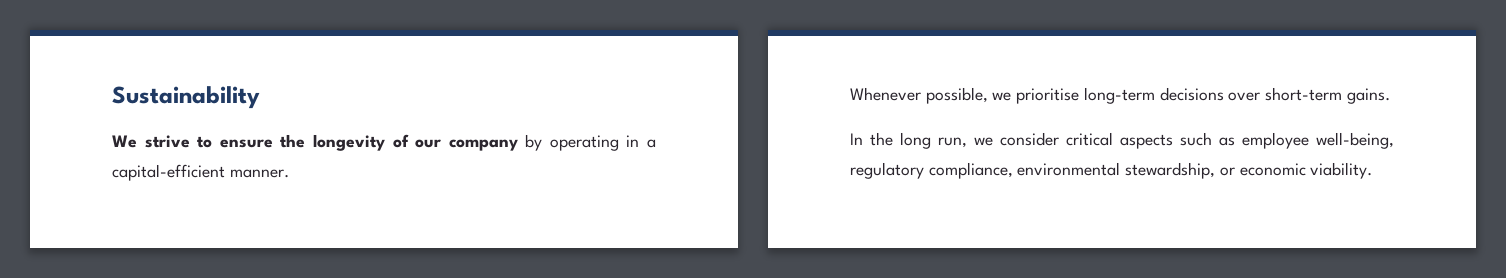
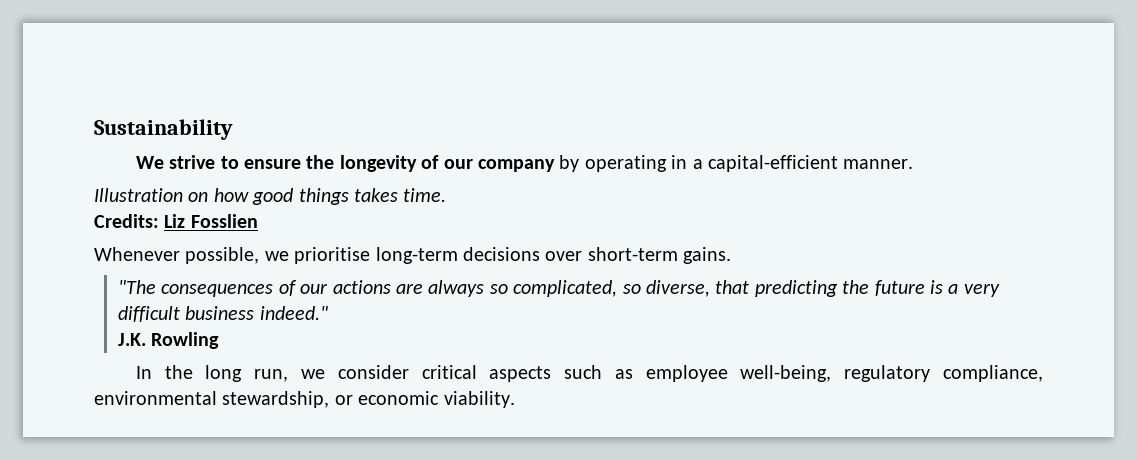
(289, 173) none -> [94,188,447,205] [94,214,258,228] // Illustration on how good things takes time. // Credits: Liz Fosslien
(1390, 96) none -> [117,280,1000,297] [117,306,328,322] [117,332,220,349] // "The consequences of our actions are always so complicated, so diverse, that predicting the future is a very difficult business indeed." // J.K. Rowling

